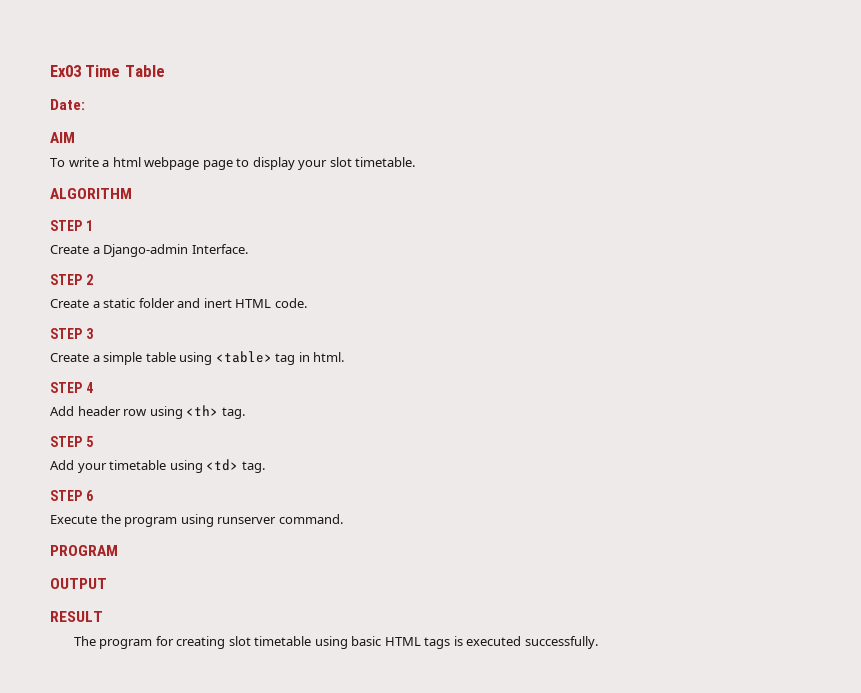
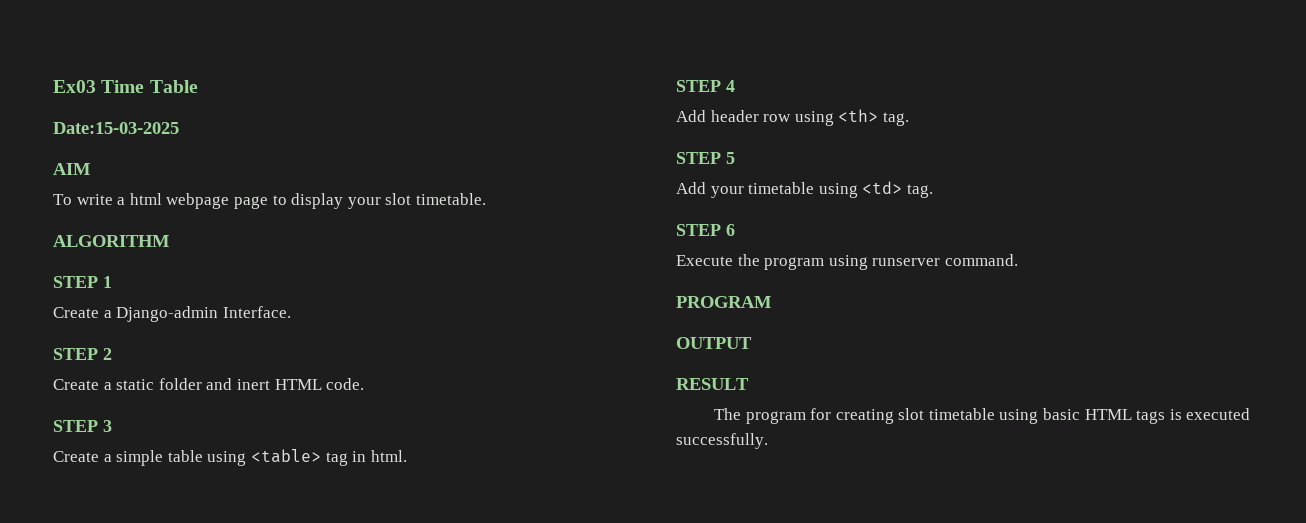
[50,99,85,110] Date: -> [53,122,179,134] Date:15-03-2025

